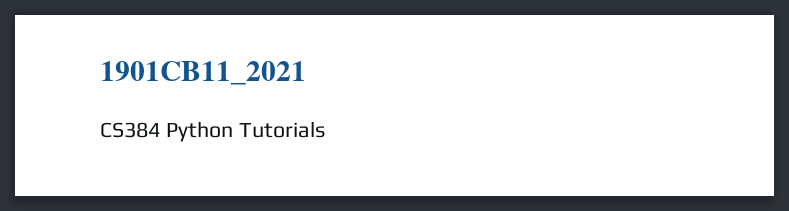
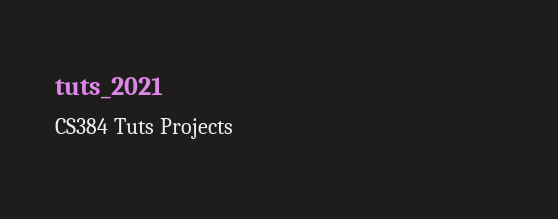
[100,61,306,85] 1901CB11_2021 -> [55,77,163,99] tuts_2021
[165,121,325,142] Python Tutorials -> [113,118,233,139] Tuts Projects

